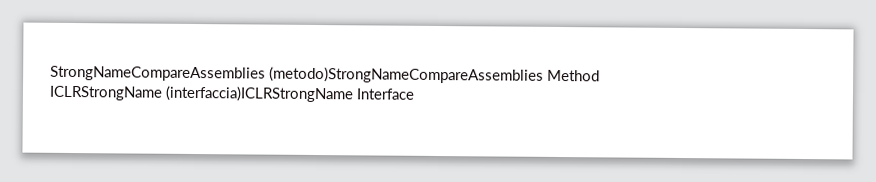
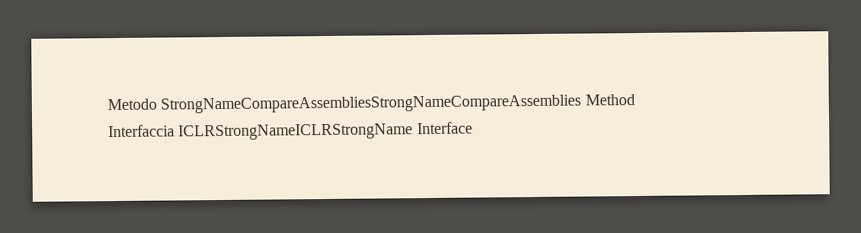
[50,65,544,84] StrongNameCompareAssemblies (metodo)StrongNameCompareAssemblies -> [107,94,582,114] Metodo StrongNameCompareAssembliesStrongNameCompareAssemblies
[49,85,354,103] ICLRStrongName (interfaccia)ICLRStrongName -> [108,123,414,141] Interfaccia ICLRStrongNameICLRStrongName

